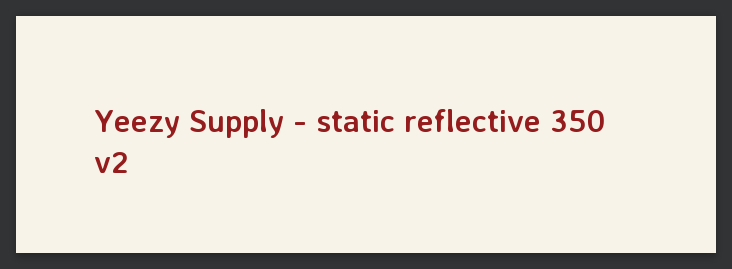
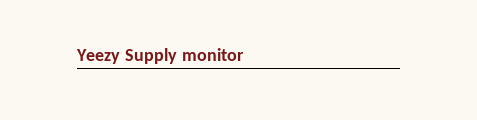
[292,109,606,132] [94,152,129,173] - static reflective 350 v2 -> [181,48,244,61] monitor

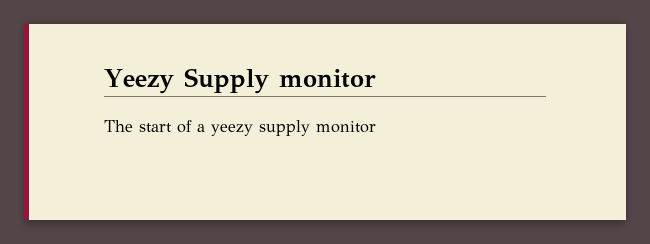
(244, 54) none -> [104,120,376,136] // The start of a yeezy supply monitor

